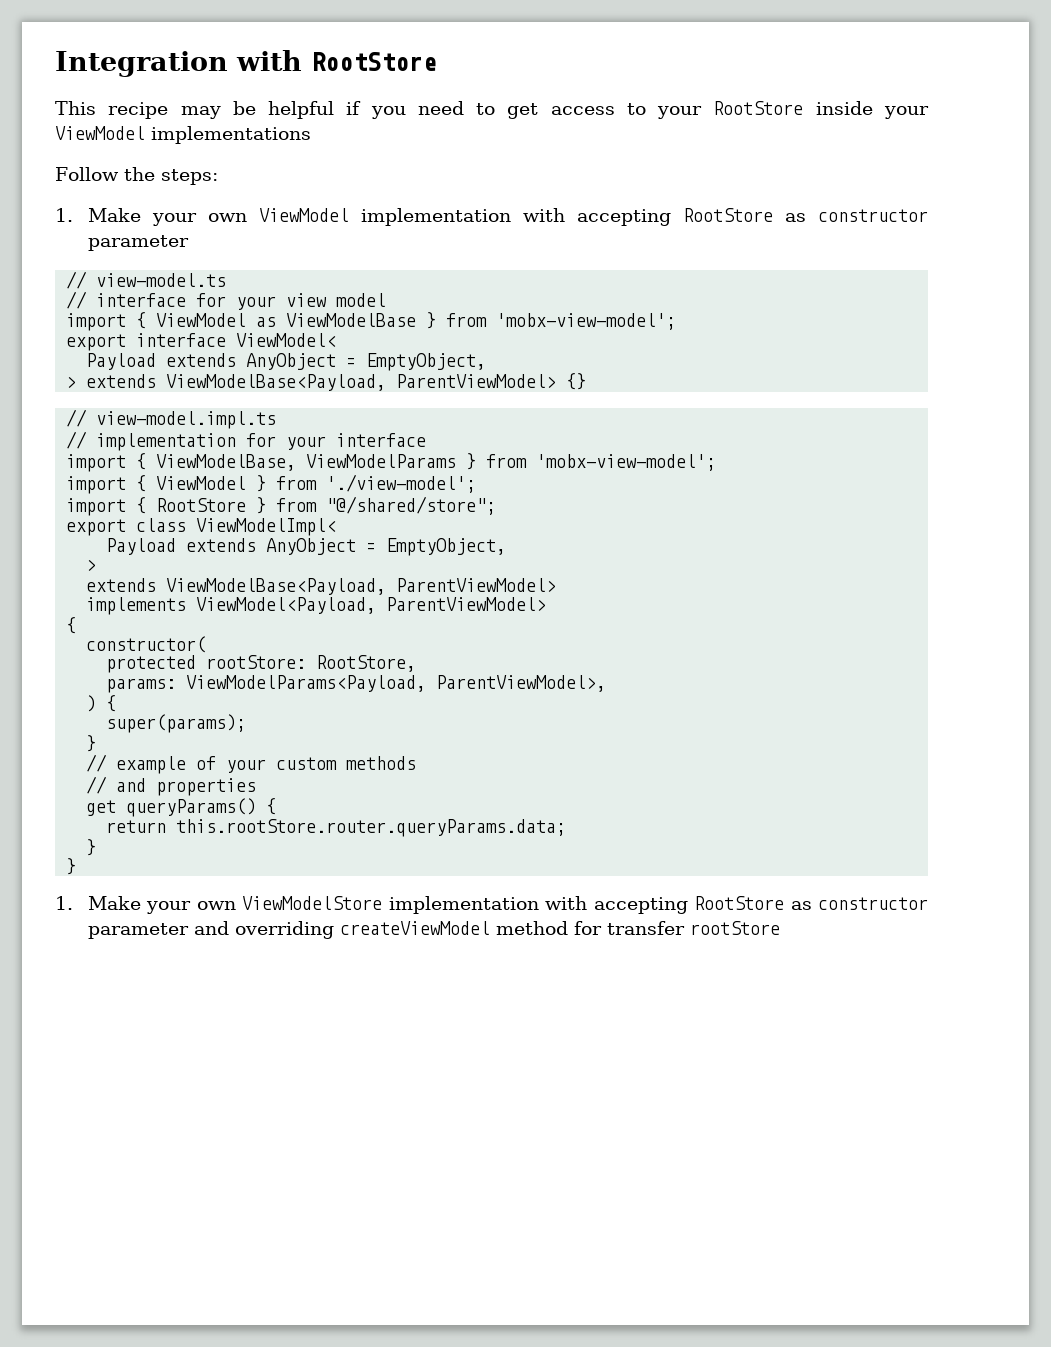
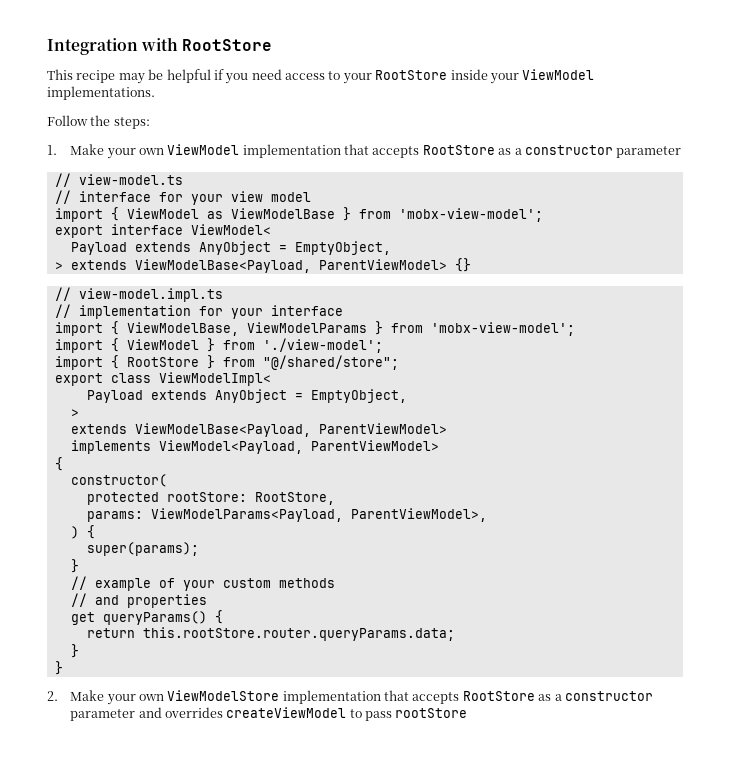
[476,103,539,119] to get -> (282, 74) none
[151,126,311,144] implementations -> [47,86,155,100] implementations.
[522,208,806,226] with accepting RootStore as -> [344,144,522,158] that accepts RootStore as a
[55,896,73,910] 1. -> [47,691,58,701] 2.
[545,896,812,914] with accepting RootStore as -> [384,690,562,704] that accepts RootStore as a
[234,921,685,939] overriding createViewModel method for transfer -> [164,707,393,721] overrides createViewModel to pass

